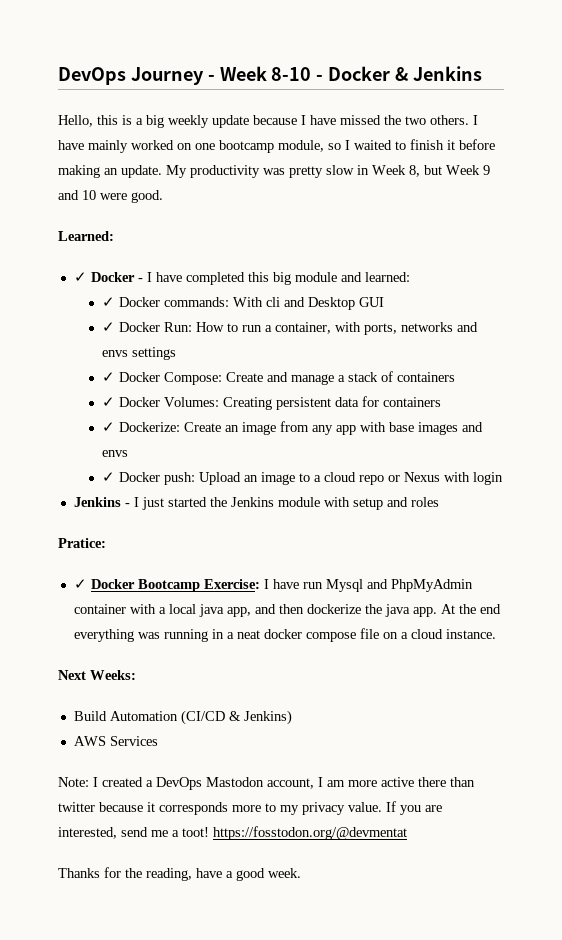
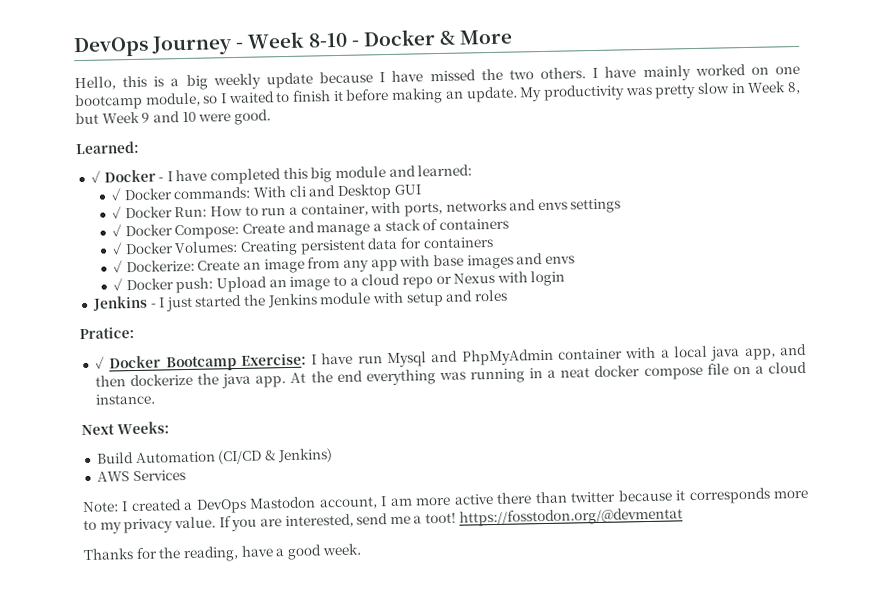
[412,66,482,81] Jenkins -> [459,29,514,45] More

